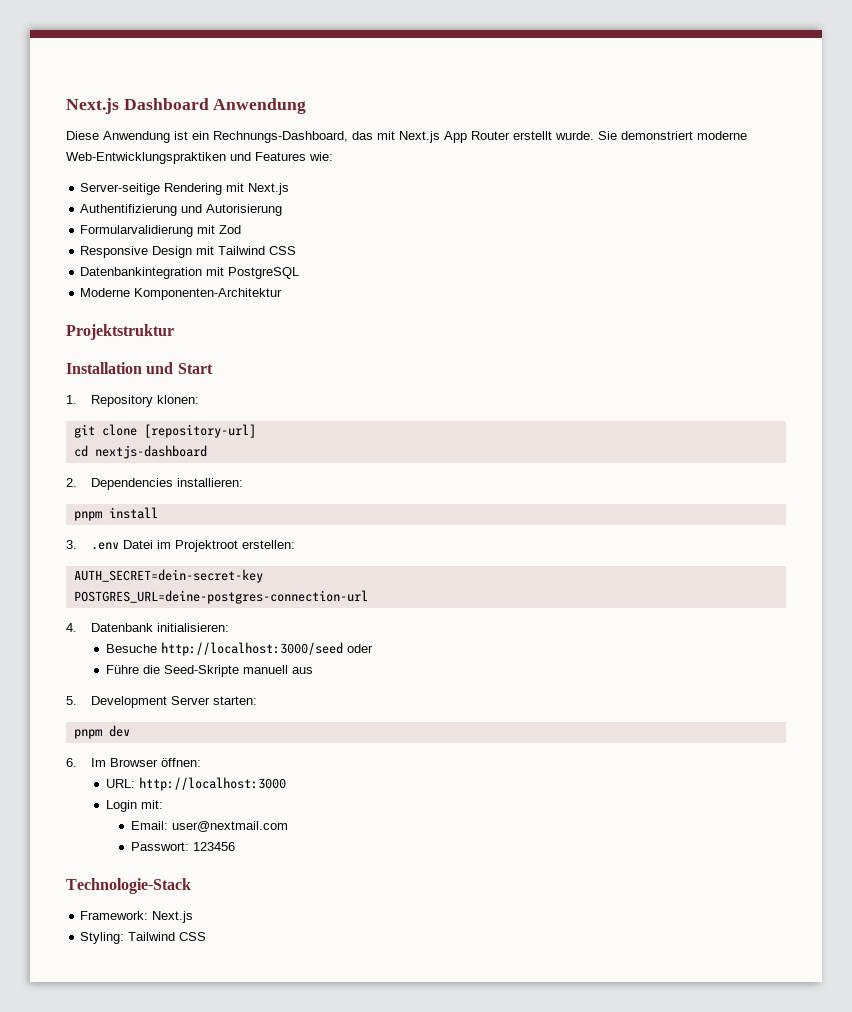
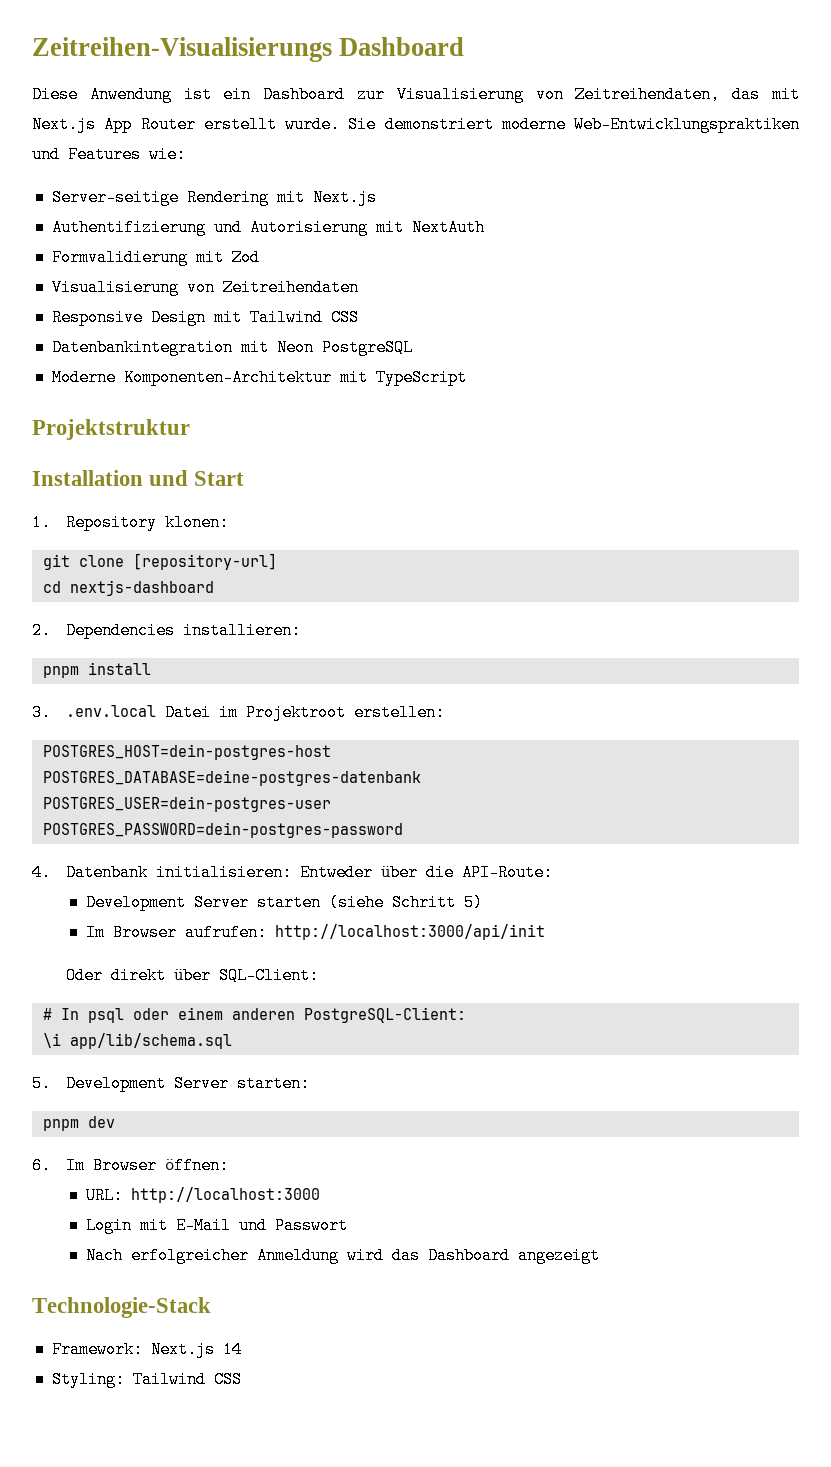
[66,98,307,114] Next.js Dashboard Anwendung -> [32,37,465,62] Zeitreihen-Visualisierungs Dashboard
[213,131,348,143] Rechnungs-Dashboard, -> [263,86,721,103] Dashboard zur Visualisierung von Zeitreihendaten,
[80,225,194,237] // Formularvalidierung -> [375,219,485,236] [51,249,188,266] mit NextAuth // Formvalidierung
(242, 229) none -> [51,279,359,296] // Visualisierung von Zeitreihendaten
(225, 271) none -> [276,339,314,356] Neon
(283, 294) none -> [339,369,467,386] mit TypeScript
[91,542,120,550] .env -> [65,705,156,717] .env.local
[73,569,263,583] [73,590,368,604] AUTH_SECRET=dein-secret-key // POSTGRES_URL=deine-postgres-connection-url -> [42,744,331,760] [42,770,421,786] [42,796,331,812] [42,822,403,838] POSTGRES_HOST=dein-postgres-host // POSTGRES_DATABASE=deine-postgres-datenbank // POSTGRES_USER=dein-postgres-user // POSTGRES_PASSWORD=dein-postgres-password
[105,642,373,656] [105,665,313,677] // Besuche http://localhost:3000/seed oder // Führe die Seed-Skripte manuell aus -> [299,864,553,881] [85,894,483,911] [85,924,545,941] [65,967,319,984] [42,1007,466,1023] [42,1033,232,1049] Entweder über die API-Route: // Development Server starten (siehe Schritt 5) // Im Browser aufrufen: http://localhost:3000/api/init // Oder direkt über SQL-Client: // # In psql oder einem anderen PostgreSQL-Client: // \i app/lib/schema.sql
[140,800,163,809] [130,821,288,832] [130,842,235,851] mit: // Email: user@nextmail.com // Passwort: 123456 -> [139,1217,348,1234] [85,1247,600,1264] mit E-Mail und Passwort // Nach erfolgreicher Anmeldung wird das Dashboard angezeigt
(194, 917) none -> [222,1341,242,1358] 14

